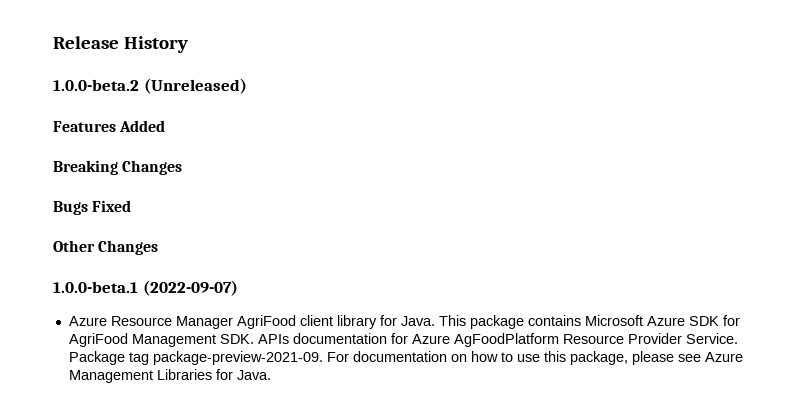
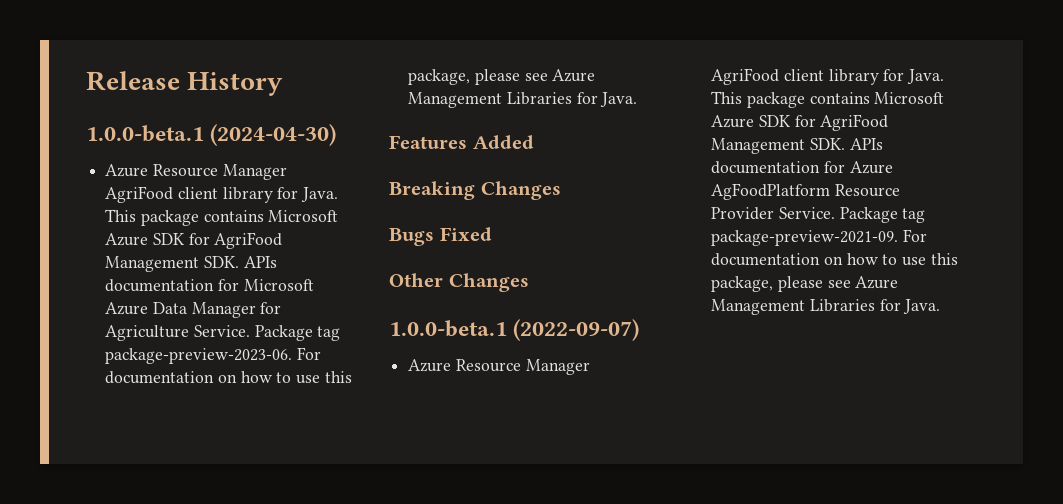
[53,78,247,94] 1.0.0-beta.2 (Unreleased) -> [86,124,337,146] [105,164,287,180] [105,186,339,203] [105,209,339,226] [105,232,283,249] [105,256,277,272] [105,279,314,292] [105,302,282,318] [105,325,341,341] [105,347,321,364] [105,371,352,384] [408,69,596,85] [408,92,638,108] 1.0.0-beta.1 (2024-04-30) // Azure Resource Manager AgriFood client library for Java. This package contains Microsoft Azure SDK for AgriFood Management SDK. APIs documentation for Microsoft Azure Data Manager for Agriculture Service. Package tag package-preview-2023-06. For documentation on how to use this package, please see Azure Management Libraries for Java.

